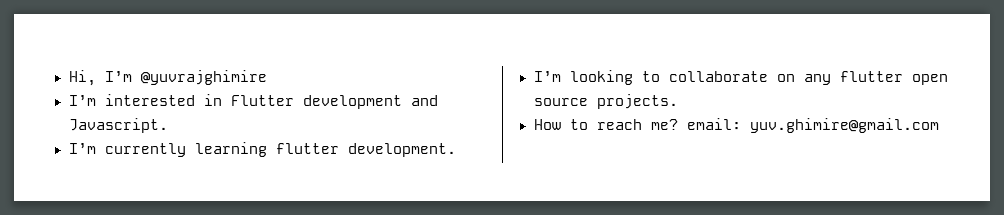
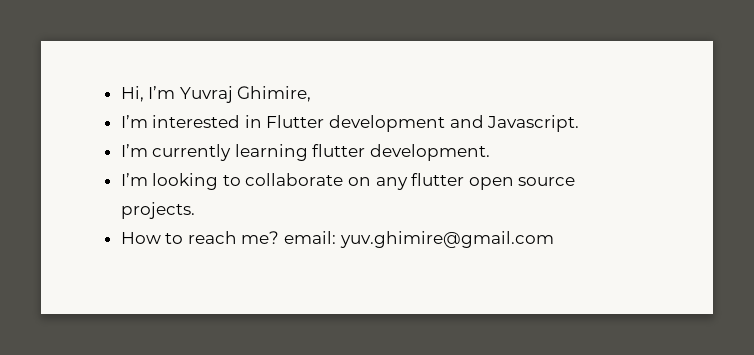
[140,70,267,85] @yuvrajghimire -> [179,86,312,103] Yuvraj Ghimire,

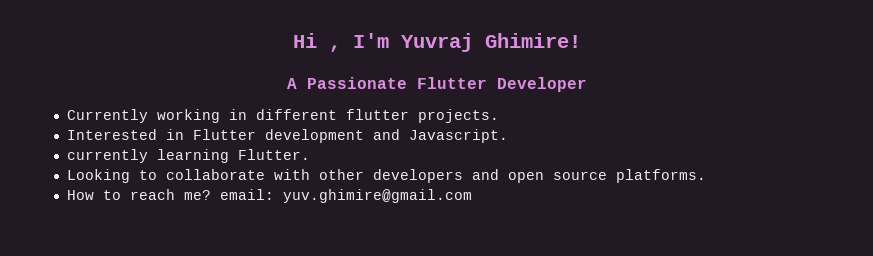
[120,86,312,103] [120,115,241,128] Hi, I’m Yuvraj Ghimire, // I’m interested -> [292,33,581,52] [286,77,587,92] [66,109,499,123] [66,129,157,140] Hi , I'm Yuvraj Ghimire! // A Passionate Flutter Developer // Currently working in different flutter projects. // Interested
[120,144,148,157] I’m -> (508, 136) none
[312,144,491,161] [120,173,465,190] flutter development. // I’m looking to collaborate on any flutter -> [237,149,310,160] [66,169,499,183] Flutter. // Looking to collaborate with other developers and
[120,202,195,219] projects. -> [615,169,706,183] platforms.

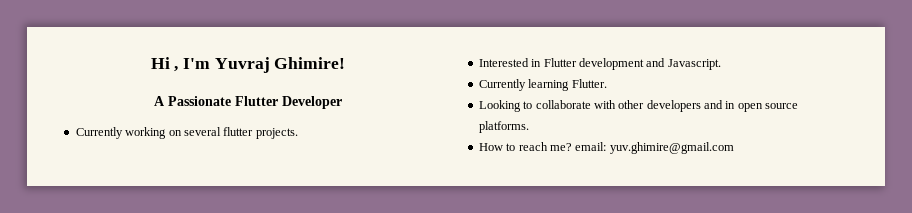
[228,109,337,120] in different -> [168,127,221,136] on several
[66,149,148,163] currently -> [478,79,526,91] Currently
(499, 174) none -> [725,101,736,109] in

